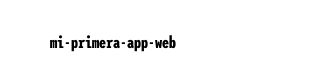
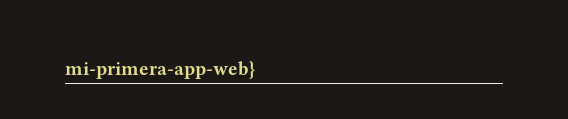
[50,35,176,52] mi-primera-app-web -> [65,61,255,79] mi-primera-app-web}

